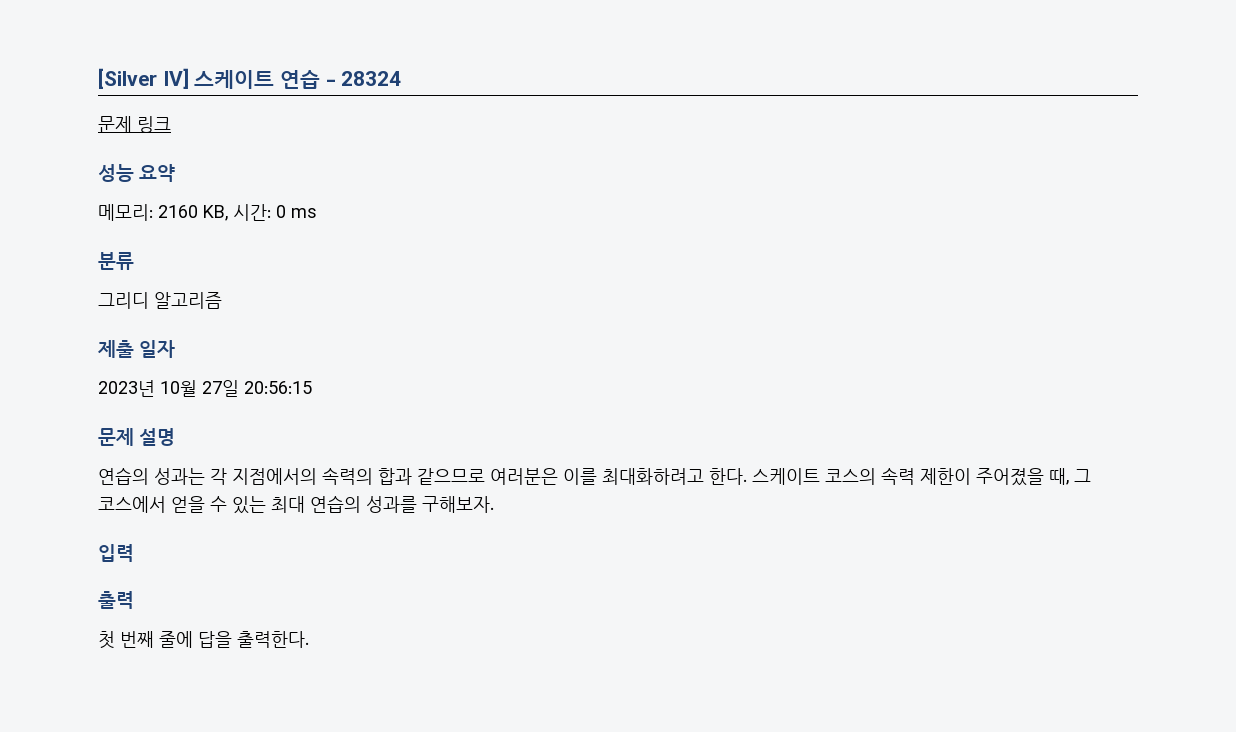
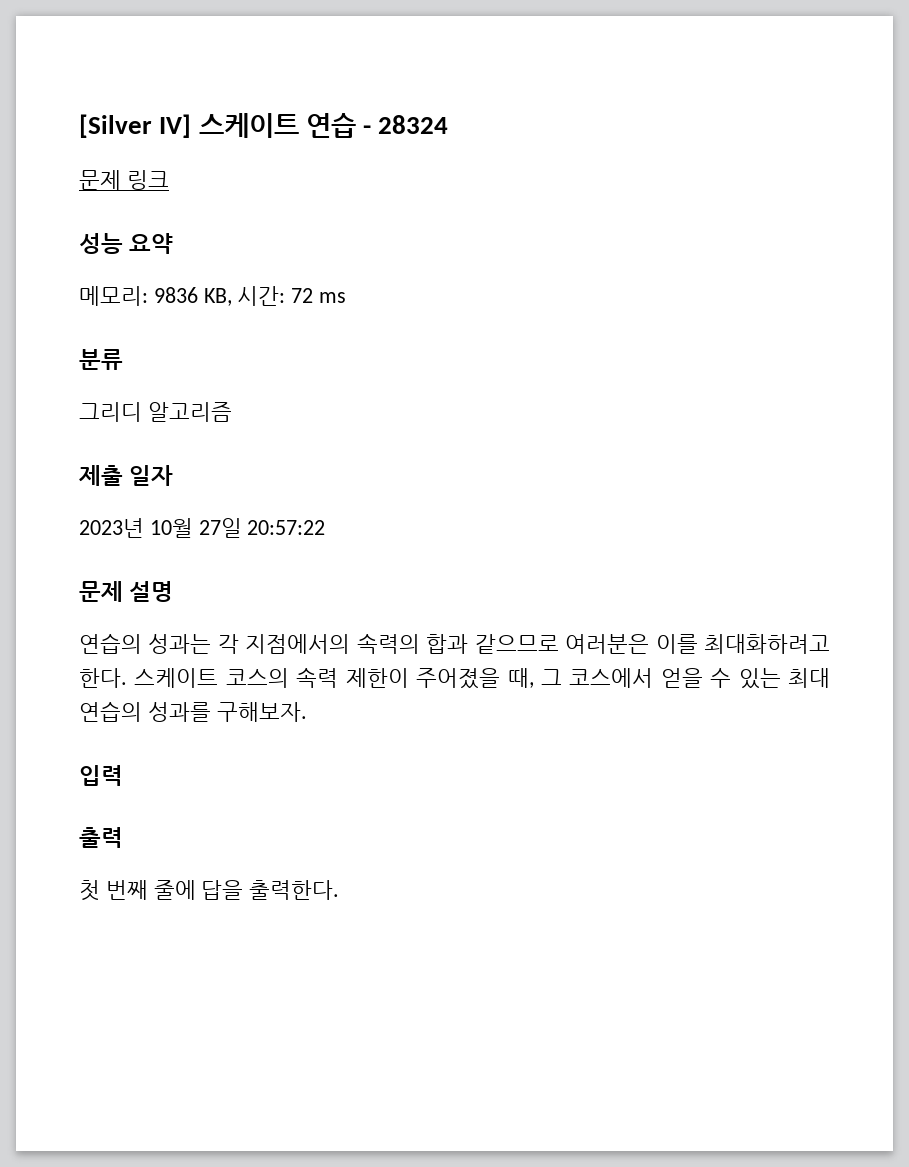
[158,205,198,218] 2160 -> [153,287,198,303] 9836
[276,205,286,218] 0 -> [291,288,314,303] 72
[244,381,312,394] 20:56:15 -> [247,520,326,535] 20:57:22

